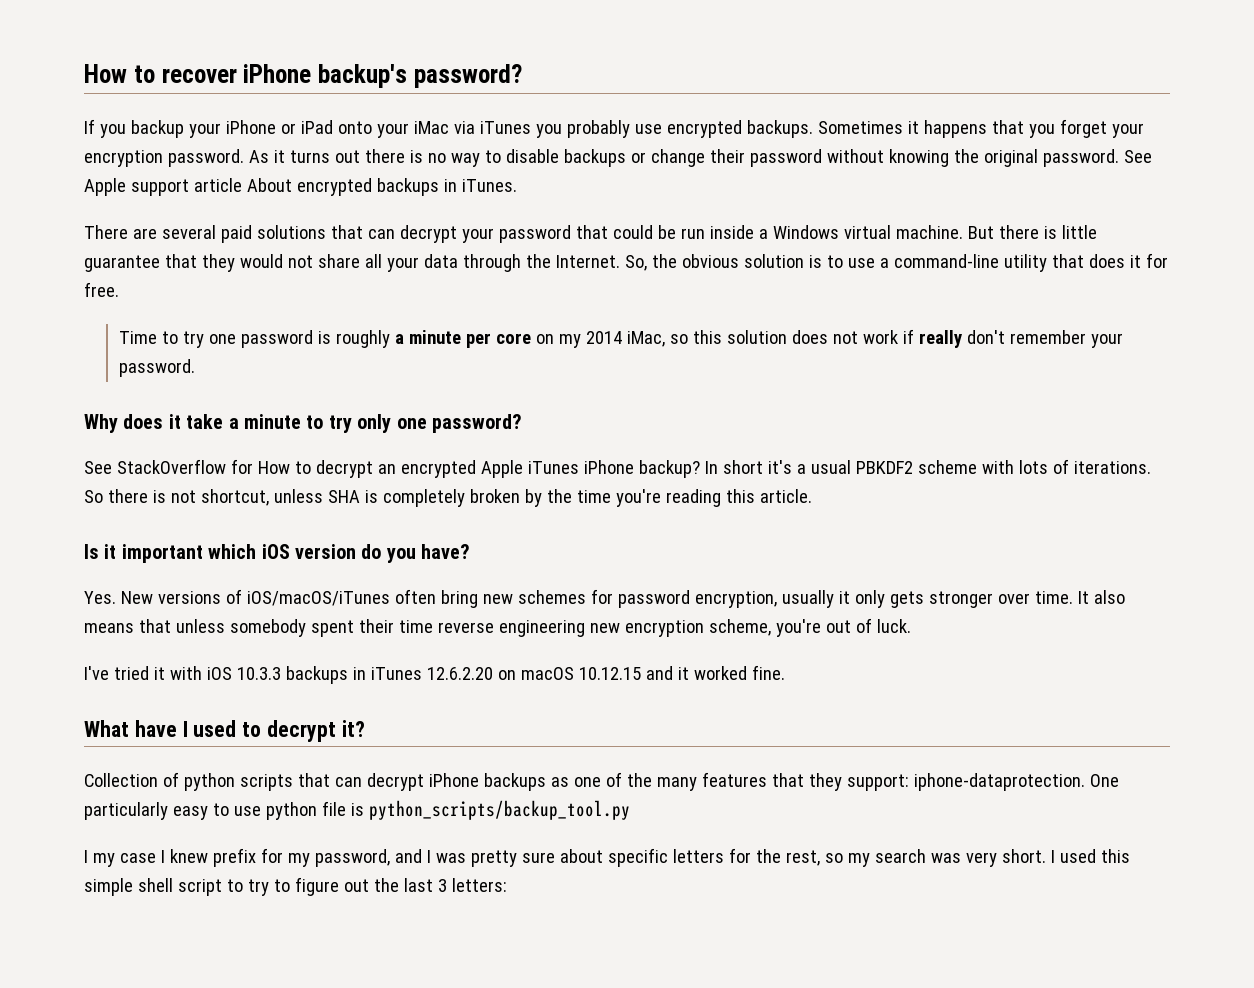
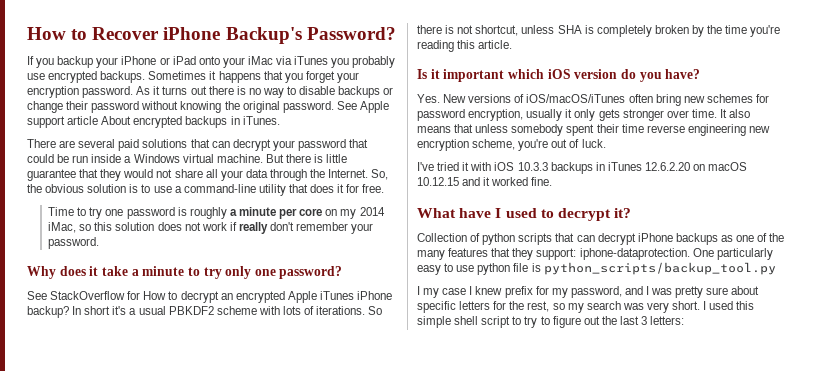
[84,64,522,88] How to recover iPhone backup's password? -> [27,27,396,44] How to Recover iPhone Backup's Password?

